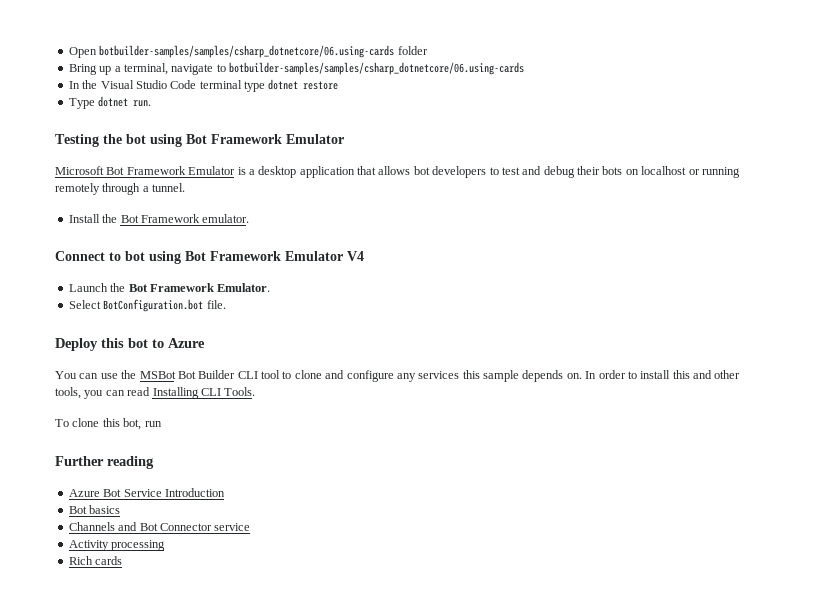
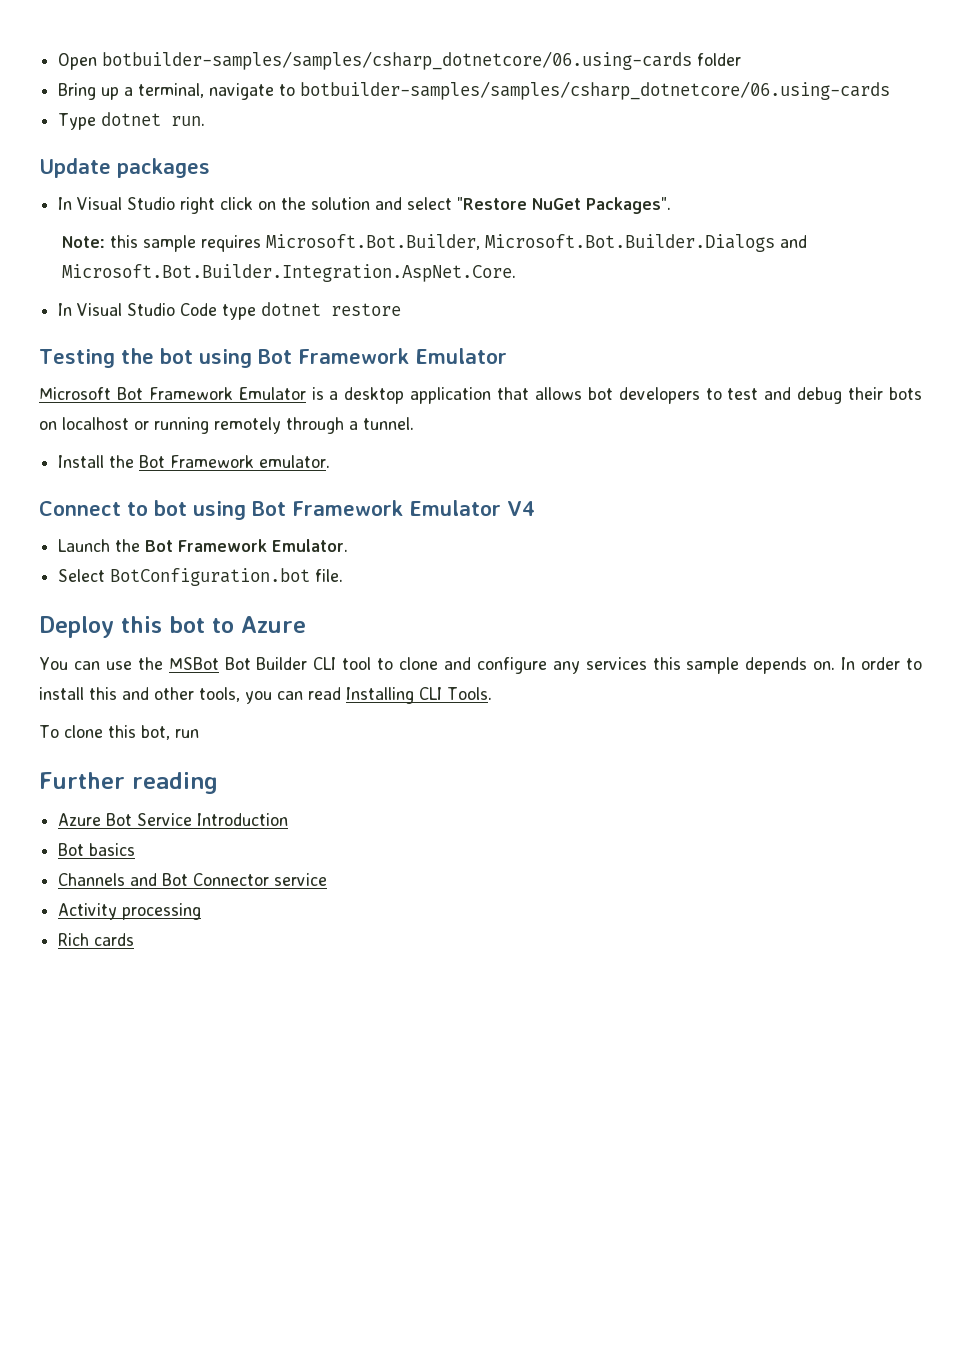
[68,80,98,89] In the -> [58,112,206,130] [39,158,210,178] [58,197,672,214] [62,234,808,252] [62,264,517,282] [58,303,73,316] Type dotnet run. // Update packages // In Visual Studio right click on the solution and select "Restore NuGet Packages". // Note: this sample requires Microsoft.Bot.Builder, Microsoft.Bot.Builder.Dialogs and Microsoft.Bot.Builder.Integration.AspNet.Core. // In
[199,80,242,89] terminal -> (218, 309) none
[68,96,152,109] // Type dotnet run. -> (402, 309) none

